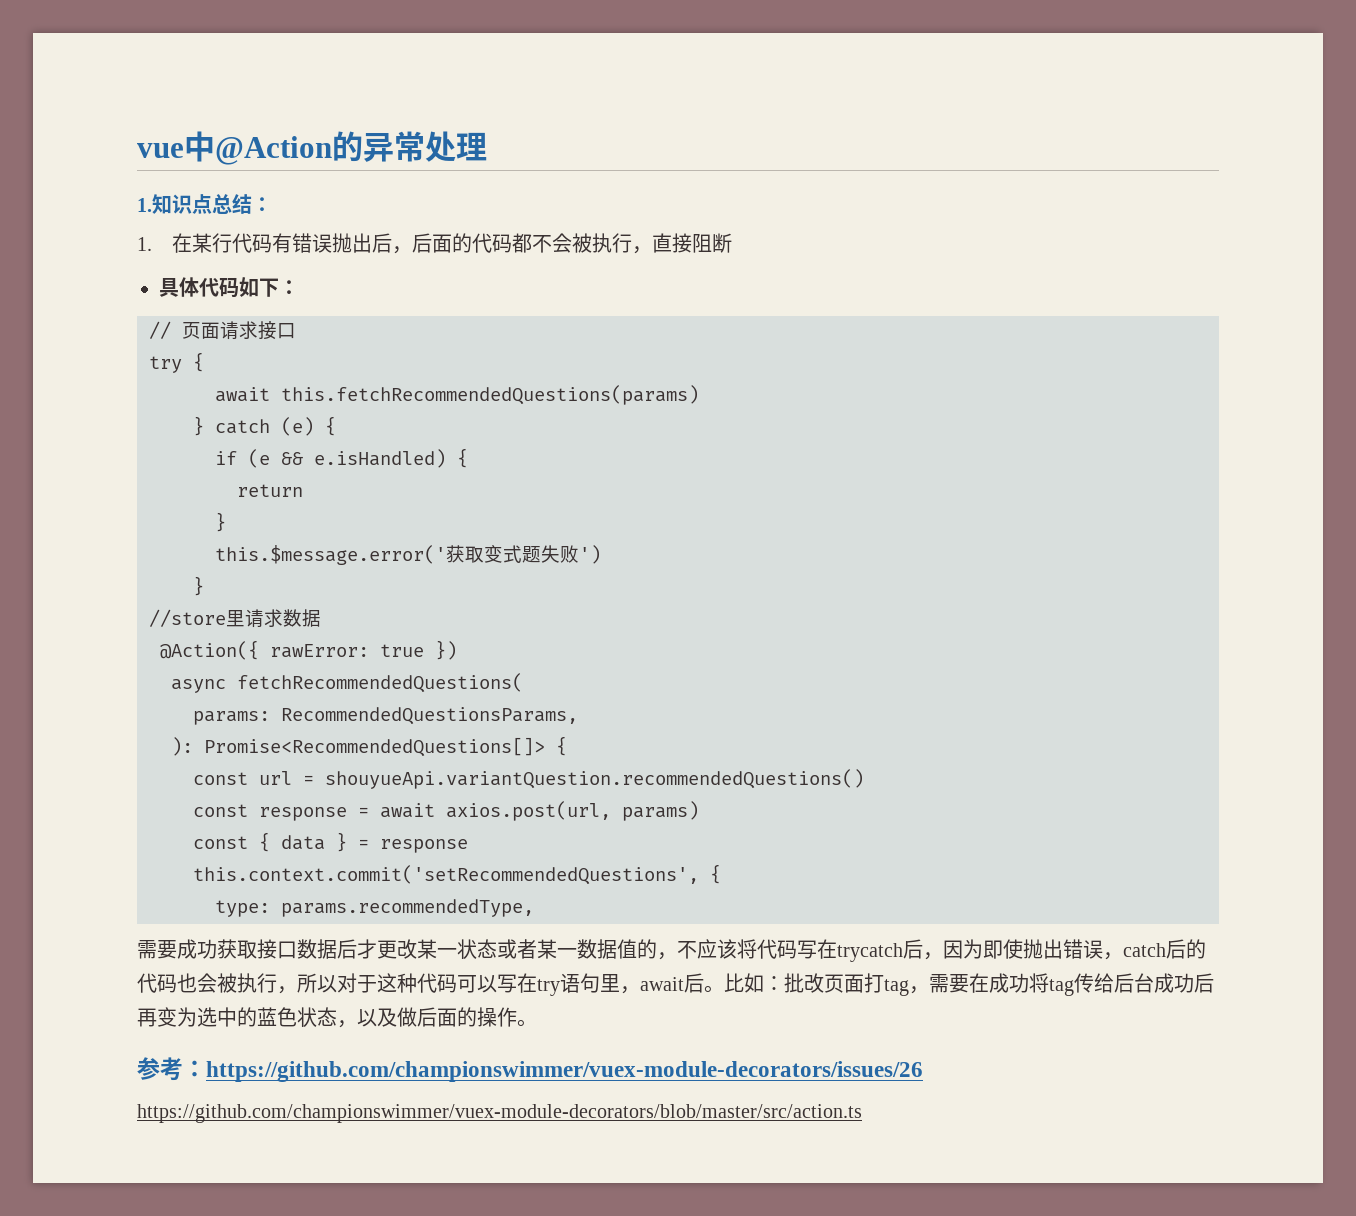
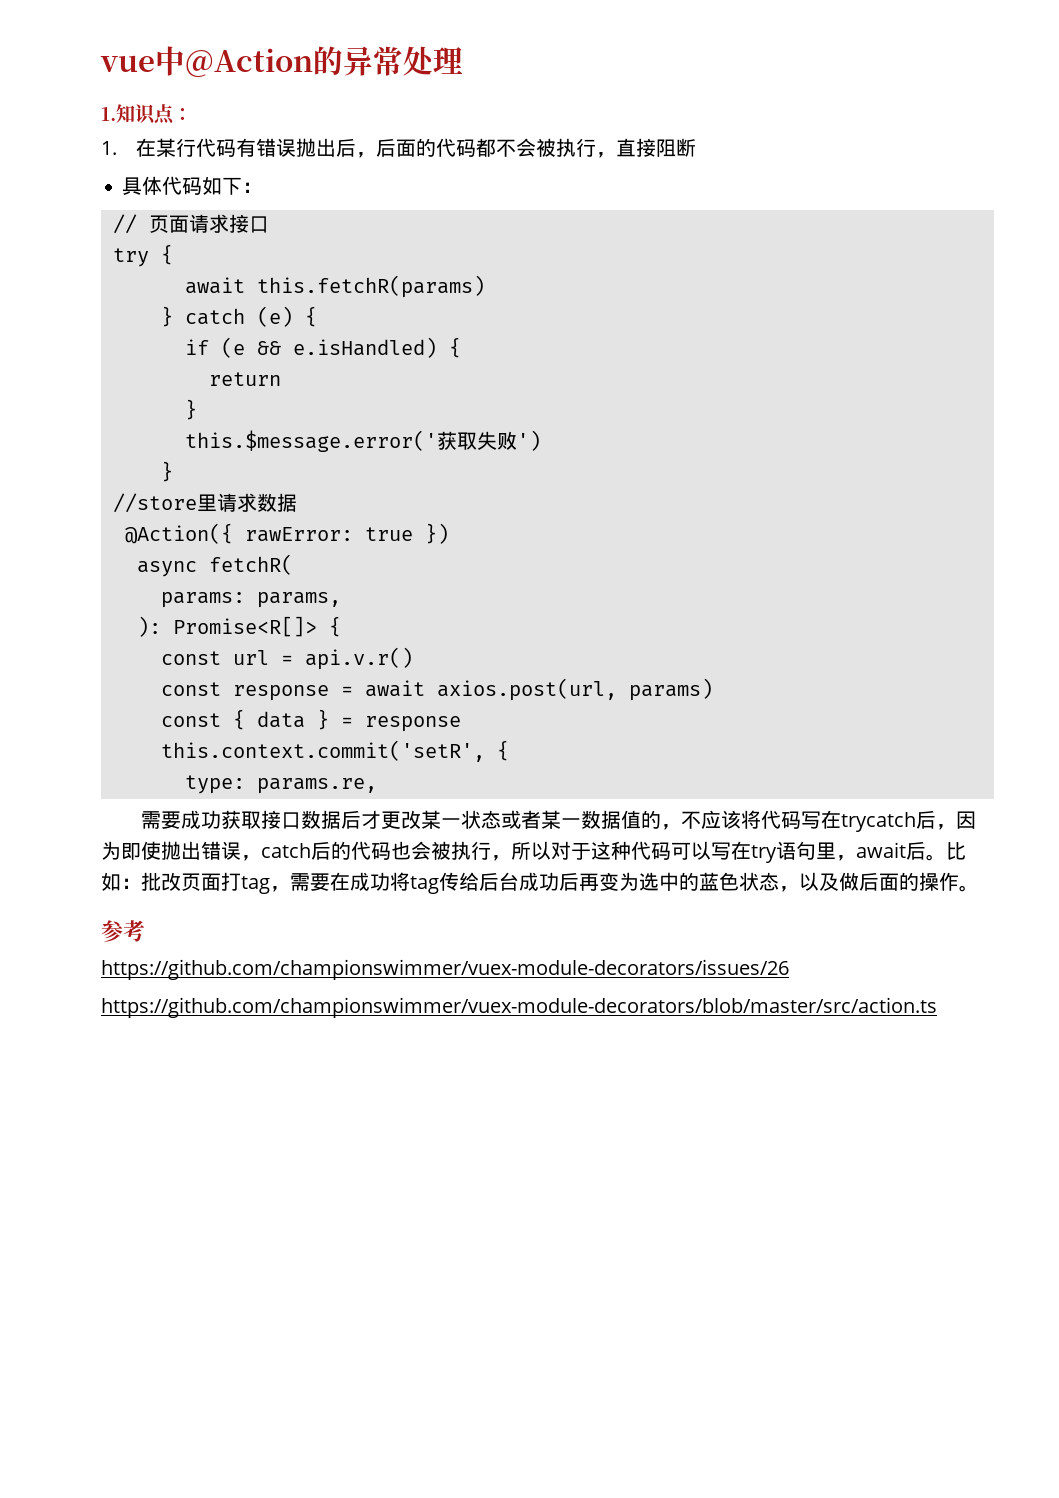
[212,194,252,214] 总结 -> (175, 114) none
[281,385,699,405] this.fetchRecommendedQuestions(params) -> [256,275,485,298] this.fetchR(params)
[484,545,541,563] 变式题 -> (477, 441) none
[237,673,523,693] fetchRecommendedQuestions( -> [208,554,293,575] fetchR(
[281,707,578,725] RecommendedQuestionsParams, -> [256,592,341,608] params,
[204,737,545,757] Promise<RecommendedQuestions[]> -> [172,616,317,637] Promise<R[]>
[325,769,864,789] shouyueApi.variantQuestion.recommendedQuestions() -> [304,647,413,670] api.v.r()
[193,865,699,885] this.context.commit('setRecommendedQuestions', -> [160,740,485,762] this.context.commit('setR',
[281,899,534,917] params.recommendedType, -> [256,778,377,794] params.re,
[183,1060,206,1077] ： -> (145, 931) //

